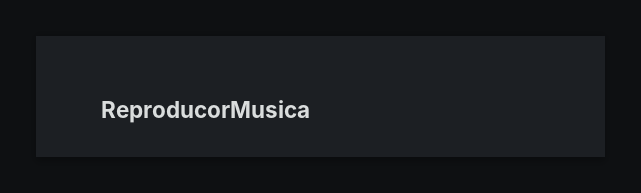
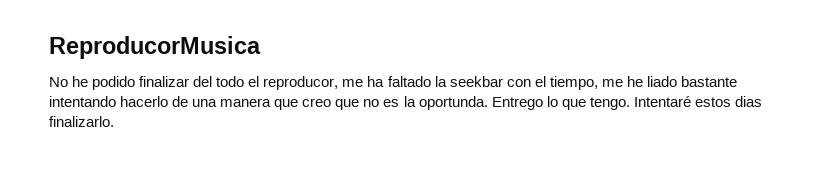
(310, 111) none -> [49,76,737,90] [49,96,762,110] [49,116,114,127] // No he podido finalizar del todo el reproducor, me ha faltado la seekbar con el tiempo, me he liado bastante intentando hacerlo de una manera que creo que no es la oportunda. Entrego lo que tengo. Intentaré estos dias finalizarlo.

